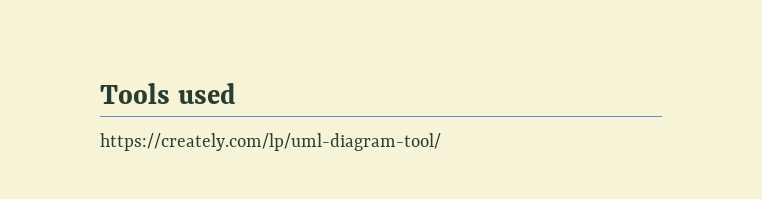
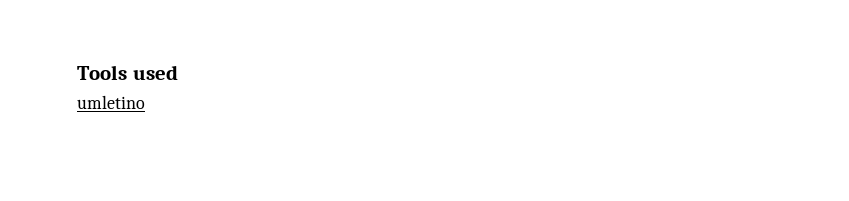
[100,133,441,151] https://creately.com/lp/uml-diagram-tool/ -> [77,95,145,109] umletino

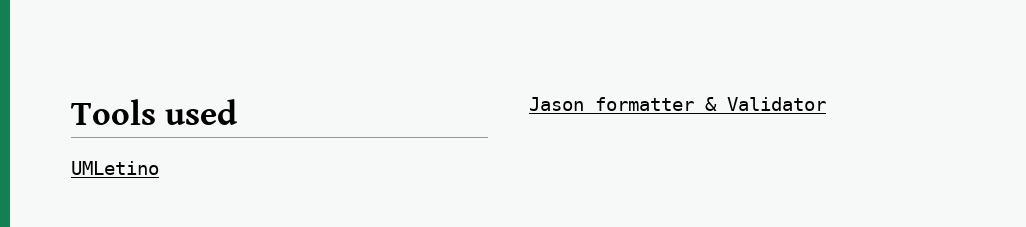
[77,95,145,109] umletino -> [71,161,159,175] [529,97,826,111] UMLetino // Jason formatter & Validator

